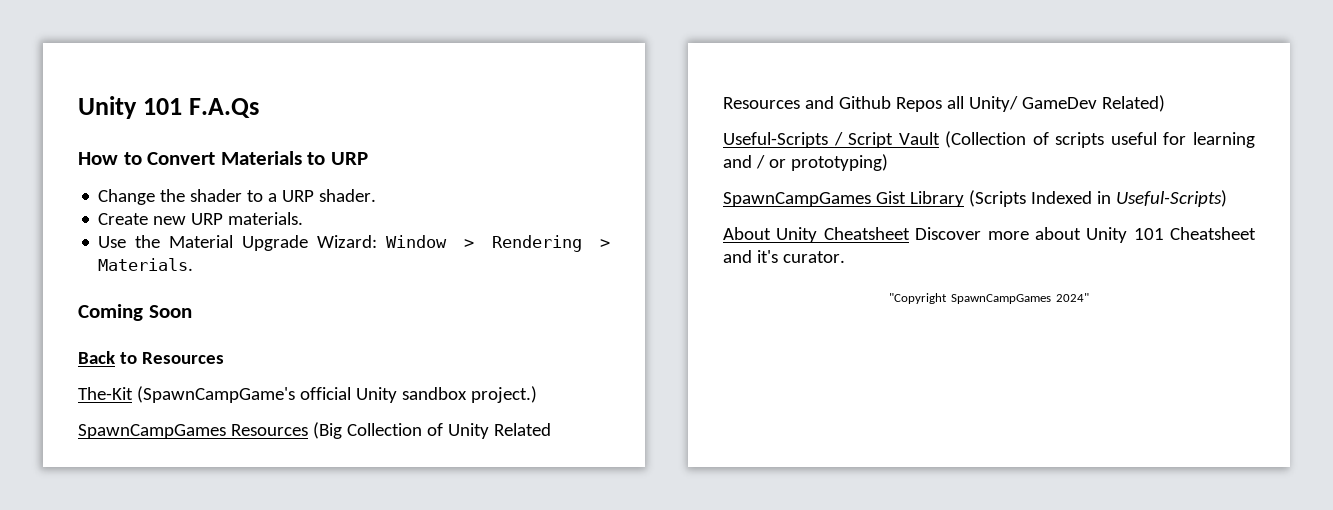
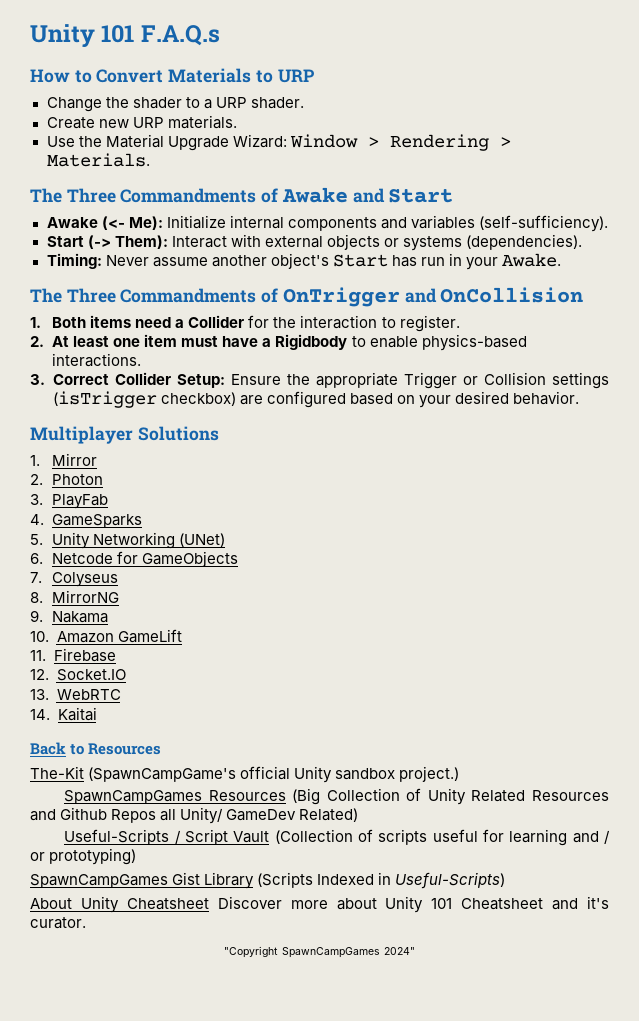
[78,96,260,119] Unity 101 F.A.Qs -> [30,24,220,48] Unity 101 F.A.Q.s
[78,304,192,321] Coming Soon -> [30,187,454,203] [46,215,608,232] [46,234,582,251] [46,253,562,270] [30,287,584,307] [30,315,460,332] [30,334,527,351] [52,353,142,367] [30,372,609,389] [52,391,579,408] [30,426,219,444] [30,453,98,466] [30,474,104,485] [30,494,109,509] [30,514,143,528] [30,532,226,549] [30,551,239,567] [30,572,119,587] [30,590,120,603] [30,610,109,623] [30,629,182,643] [30,648,116,662] [30,669,126,681] [30,689,121,700] [30,707,97,721] The Three Commandments of Awake and Start // Awake (<- Me): Initialize internal components and variables (self-sufficiency). // Start (-> Them): Interact with external objects or systems (dependencies). // Timing: Never assume another object's Start has run in your Awake. // The Three Commandments of OnTrigger and OnCollision // 1. Both items need a Collider for the interaction to register. // 2. At least one item must have a Rigidbody to enable physics-based interactions. // 3. Correct Collider Setup: Ensure the appropriate Trigger or Collision settings (isTrigger checkbox) are configured based on your desired behavior. // Multiplayer Solutions // 1. Mirror // 2. Photon // 3. PlayFab // 4. GameSparks // 5. Unity Networking (UNet) // 6. Netcode for GameObjects // 7. Colyseus // 8. MirrorNG // 9. Nakama // 10. Amazon GameLift // 11. Firebase // 12. Socket.IO // 13. WebRTC // 14. Kaitai

